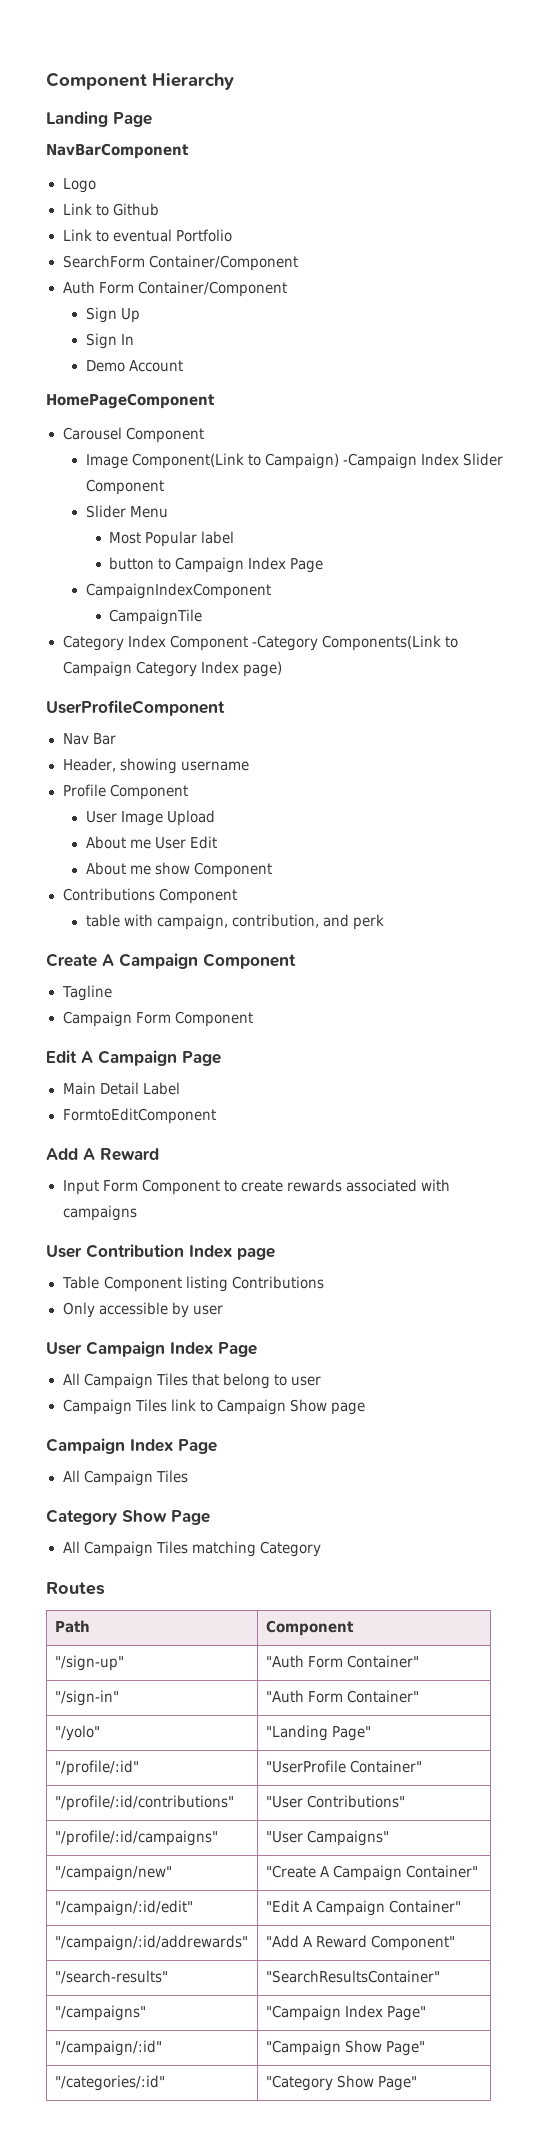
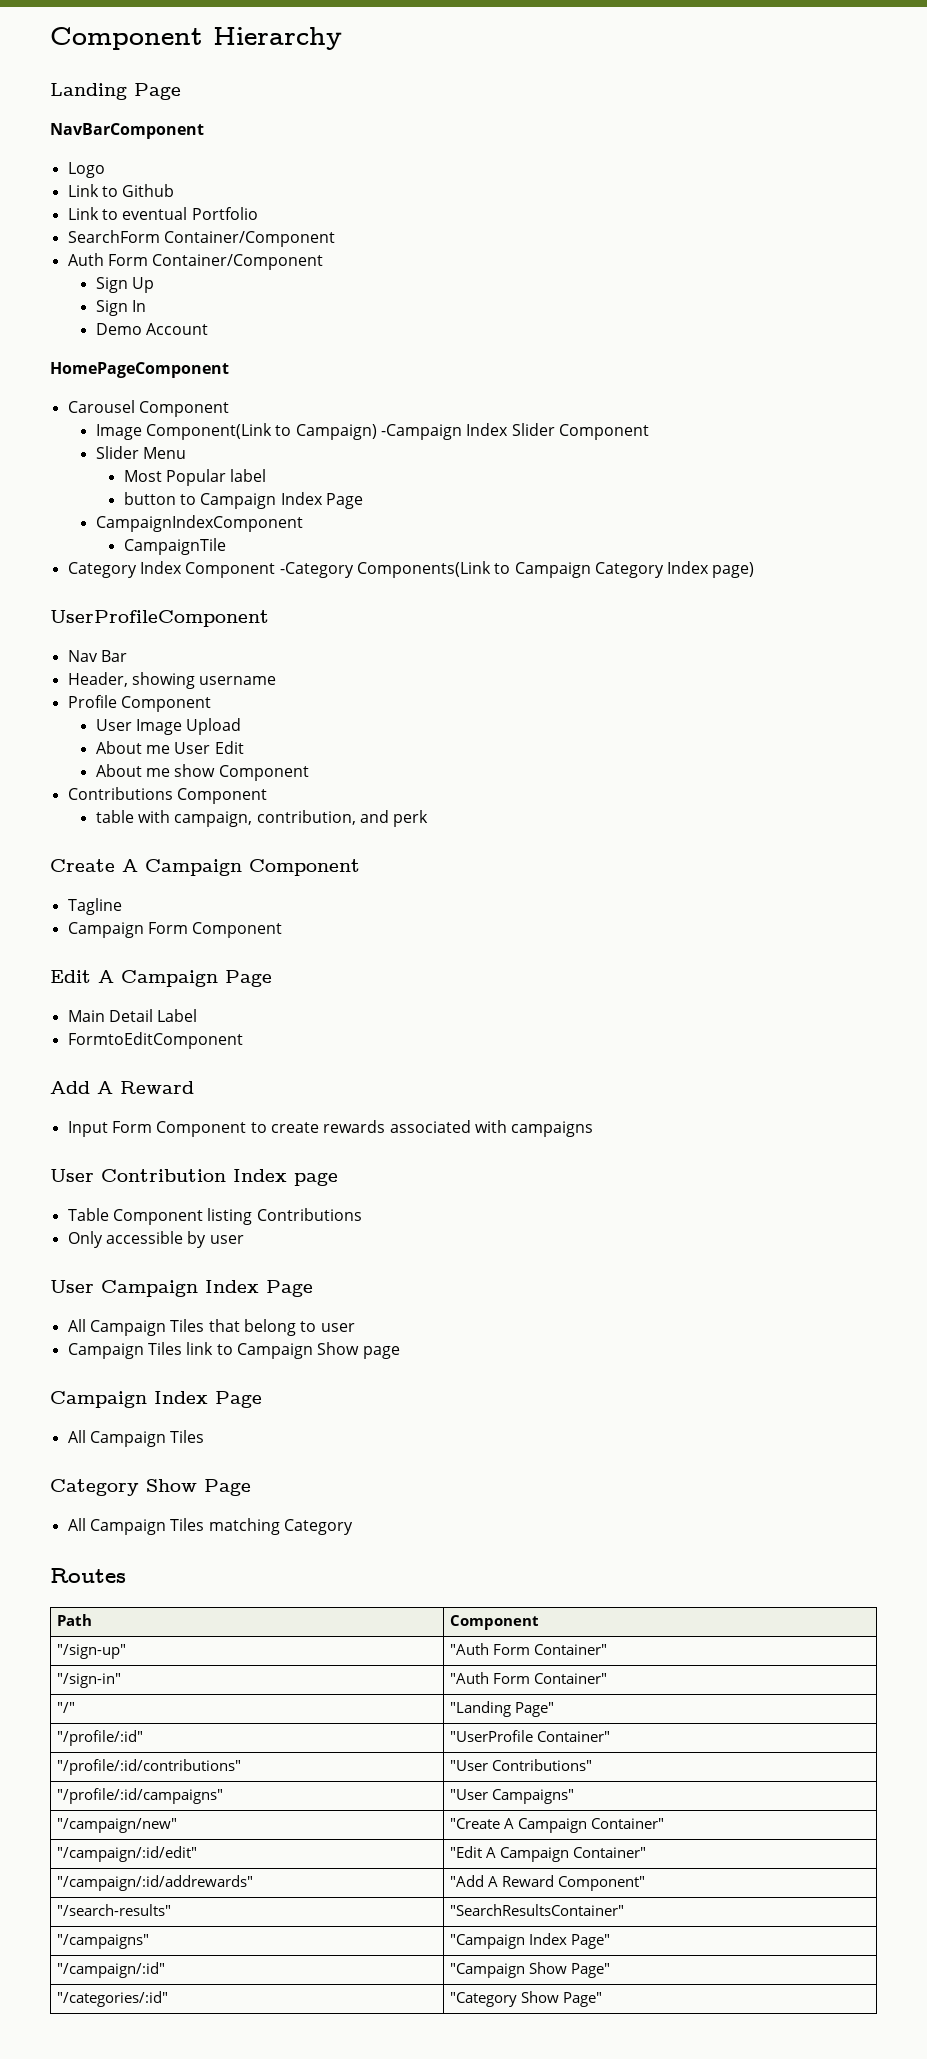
[54,1725,100,1741] "/yolo" -> [57,1702,76,1713] "/"

